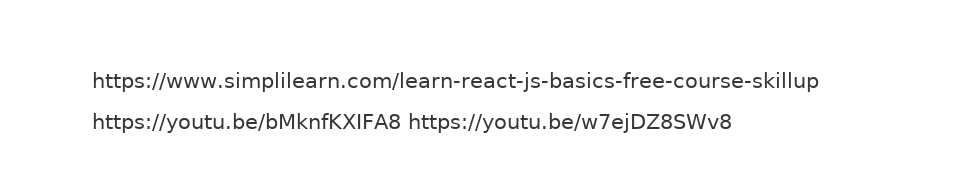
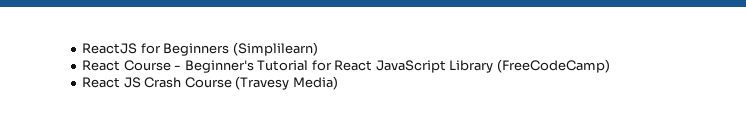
[92,72,819,92] [92,113,732,133] https://www.simplilearn.com/learn-react-js-basics-free-course-skillup // https://youtu.be/bMknfKXIFA8 https://youtu.be/w7ejDZ8SWv8 -> [82,42,318,56] [82,59,610,73] [82,76,338,90] ReactJS for Beginners (Simplilearn) // React Course - Beginner's Tutorial for React JavaScript Library (FreeCodeCamp) // React JS Crash Course (Travesy Media)

